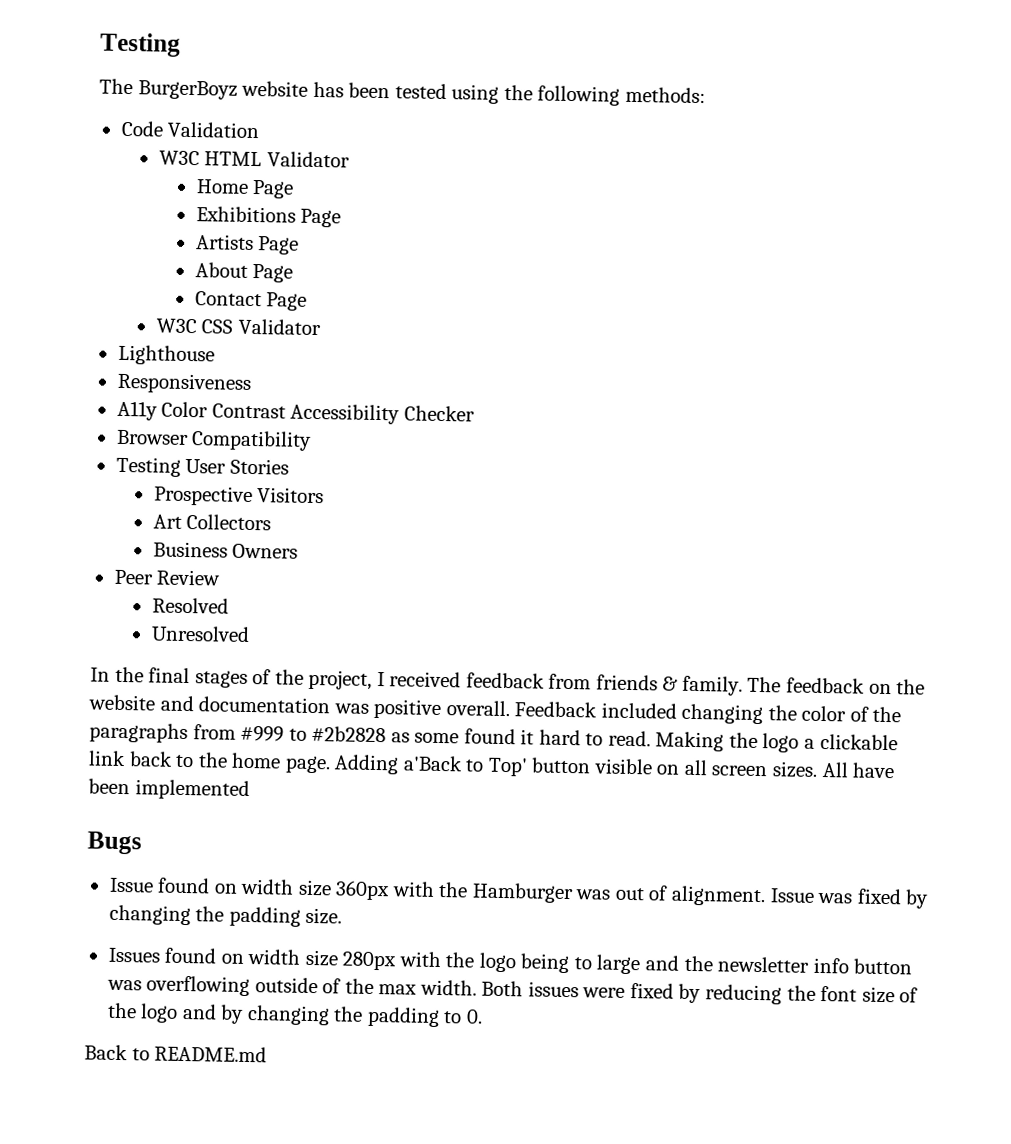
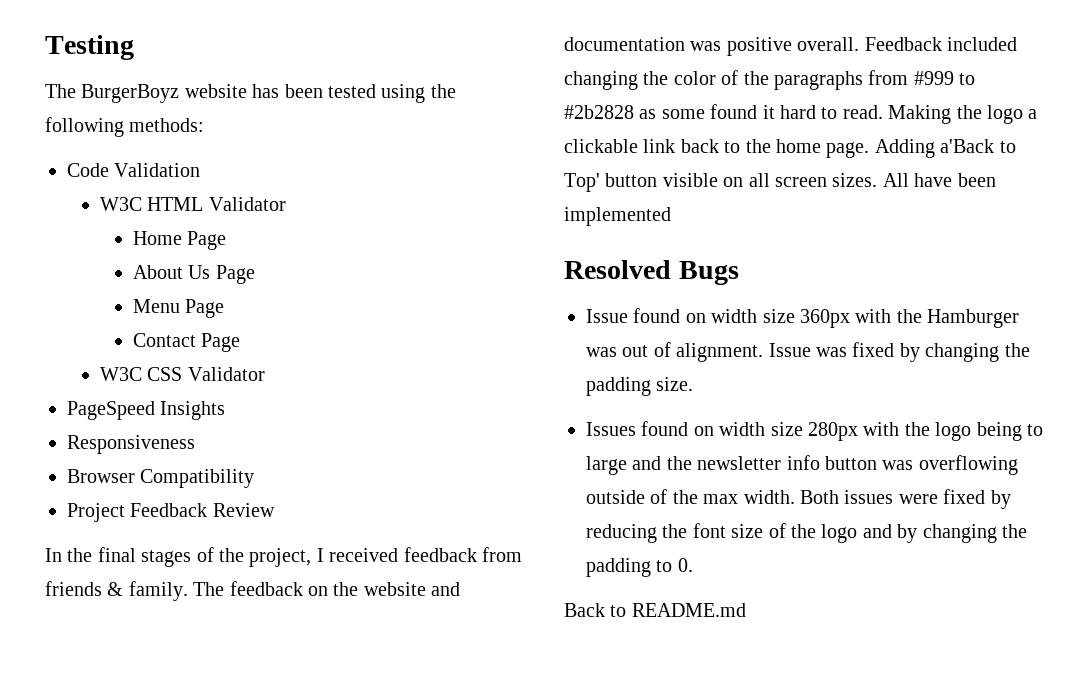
[195,206,342,228] [195,234,300,255] [194,262,248,278] Exhibitions Page // Artists Page // About -> [133,265,255,284] [133,299,181,313] About Us Page // Menu
[117,344,215,366] Lighthouse -> [67,401,226,420] PageSpeed Insights
[116,400,475,425] [115,429,313,451] [115,456,289,477] [153,485,325,507] [152,513,272,531] [152,541,299,559] [113,569,153,585] A11y Color Contrast Accessibility Checker // Browser Compatibility // Testing User Stories // Prospective Visitors // Art Collectors // Business Owners // Peer -> [67,469,255,488] [67,503,208,522] Browser Compatibility // Project Feedback
[151,597,229,614] [150,625,250,642] // Resolved // Unresolved -> (275, 510) none
(250, 790) none -> [564,260,671,279] Resolved

